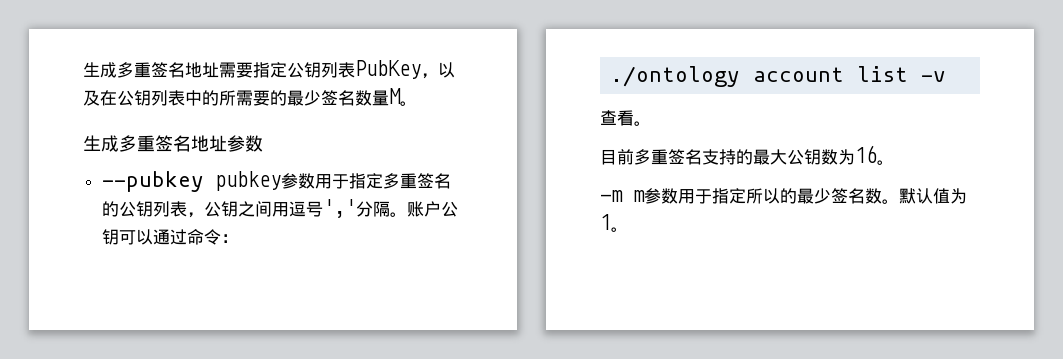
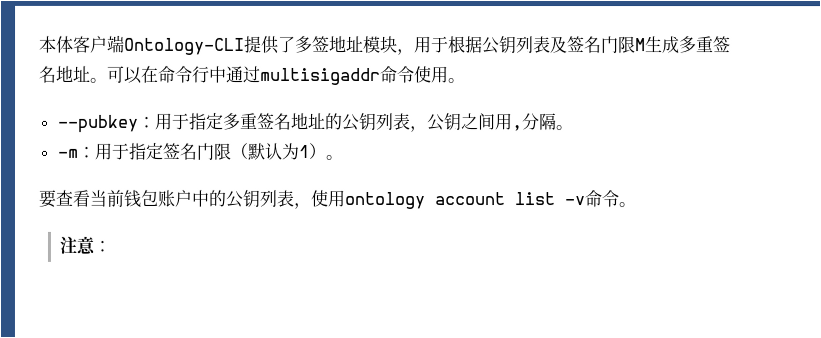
[83,60,455,79] [83,88,417,106] [83,135,263,152] 生成多重签名地址需要指定公钥列表PubKey，以及在公钥列表中的所需要的最少签名数量M。 // 生成多重签名地址参数 -> [39,34,731,56] [39,65,466,85] 本体客户端Ontology-CLI提供了多签地址模块，用于根据公钥列表及签名门限M生成多重签名地址。可以在命令行中通过multisigaddr命令使用。
[214,171,315,191] pubkey参数 -> [137,116,156,128] ：
(451, 181) none -> [290,112,326,130] 地址
[288,199,356,218] 逗号',' -> [511,125,523,132] ,
[406,201,458,217] [101,229,238,245] [610,66,947,87] [600,110,651,126] [600,145,894,165] [600,188,967,204] [600,214,628,232] 账户公钥可以通过命令： // ./ontology account list -v // 查看。 // 目前多重签名支持的最大公钥数为16。 // -m m参数用于指定所以的最少签名数。默认值为1。 -> [57,142,344,160] [38,189,636,210] [59,235,112,255] // -m：用于指定签名门限（默认为1）。 // 要查看当前钱包账户中的公钥列表，使用ontology account list -v命令。 // 注意：

